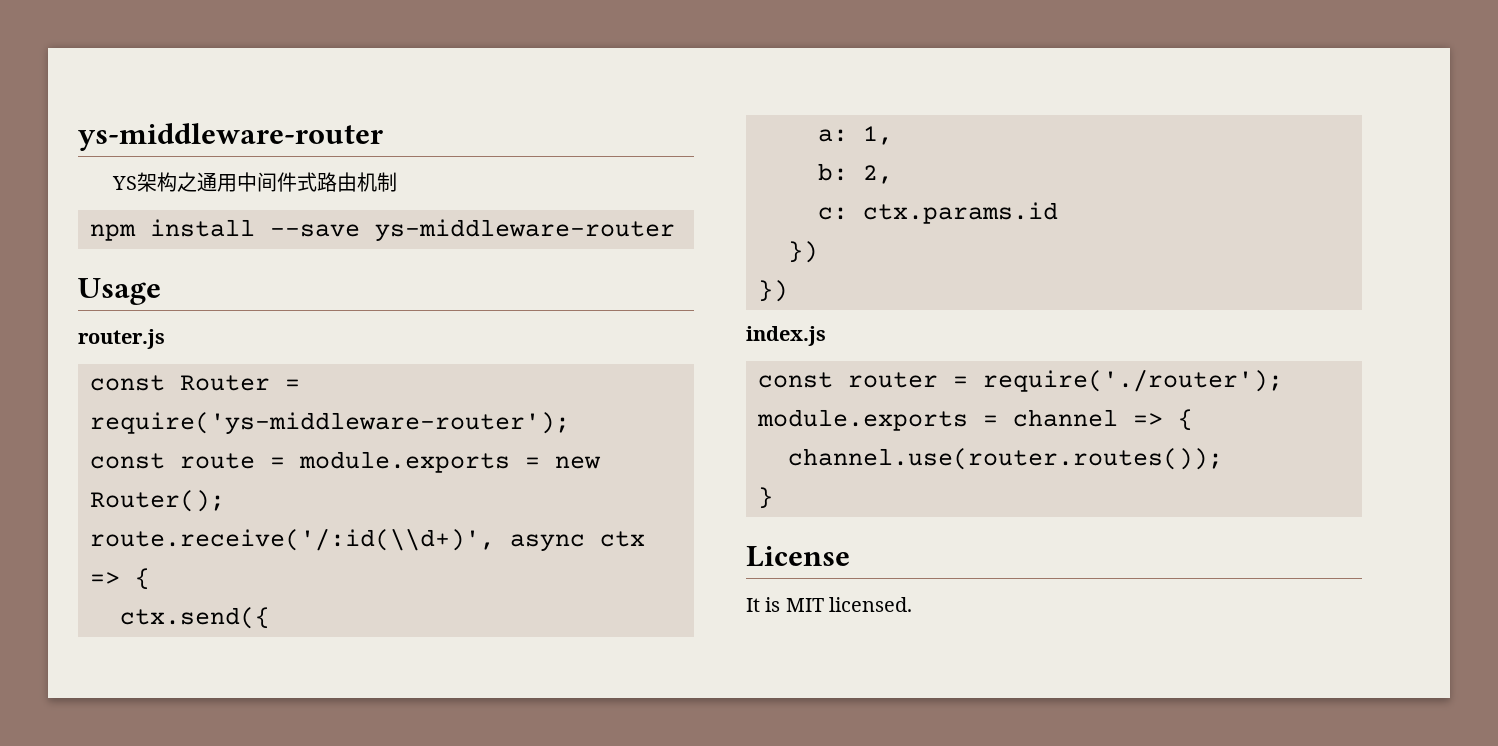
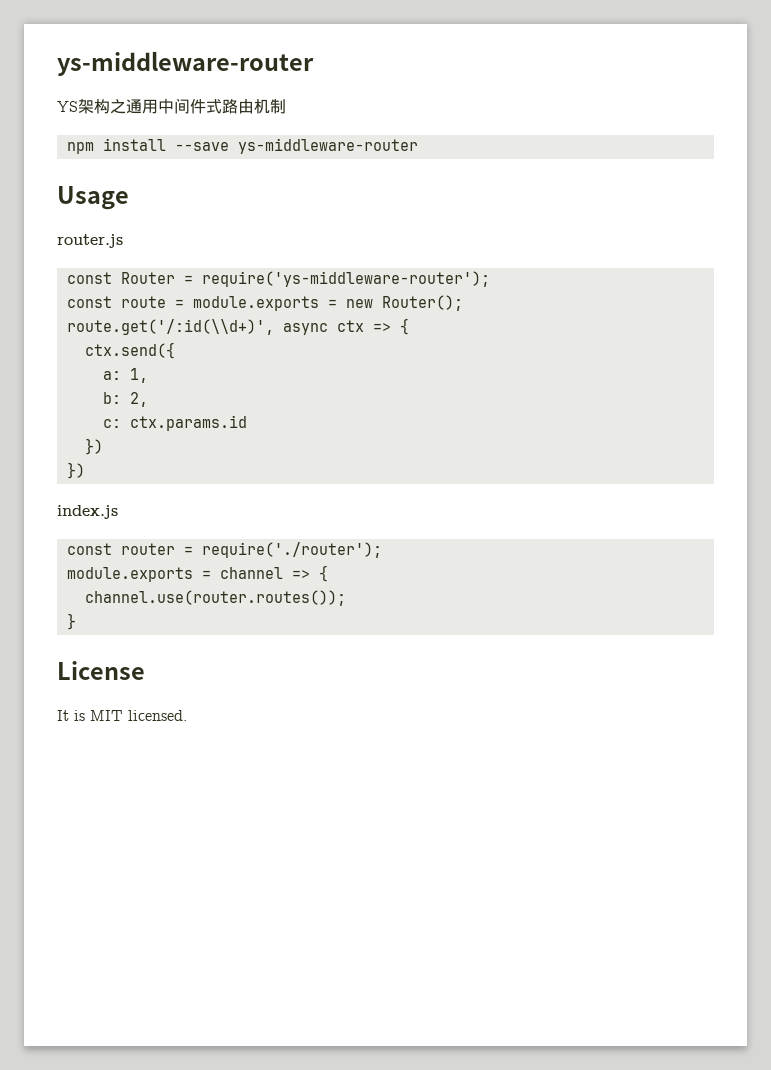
[90,528,495,551] route.receive('/:id(\\d+)', -> [66,319,274,335] route.get('/:id(\\d+)',

